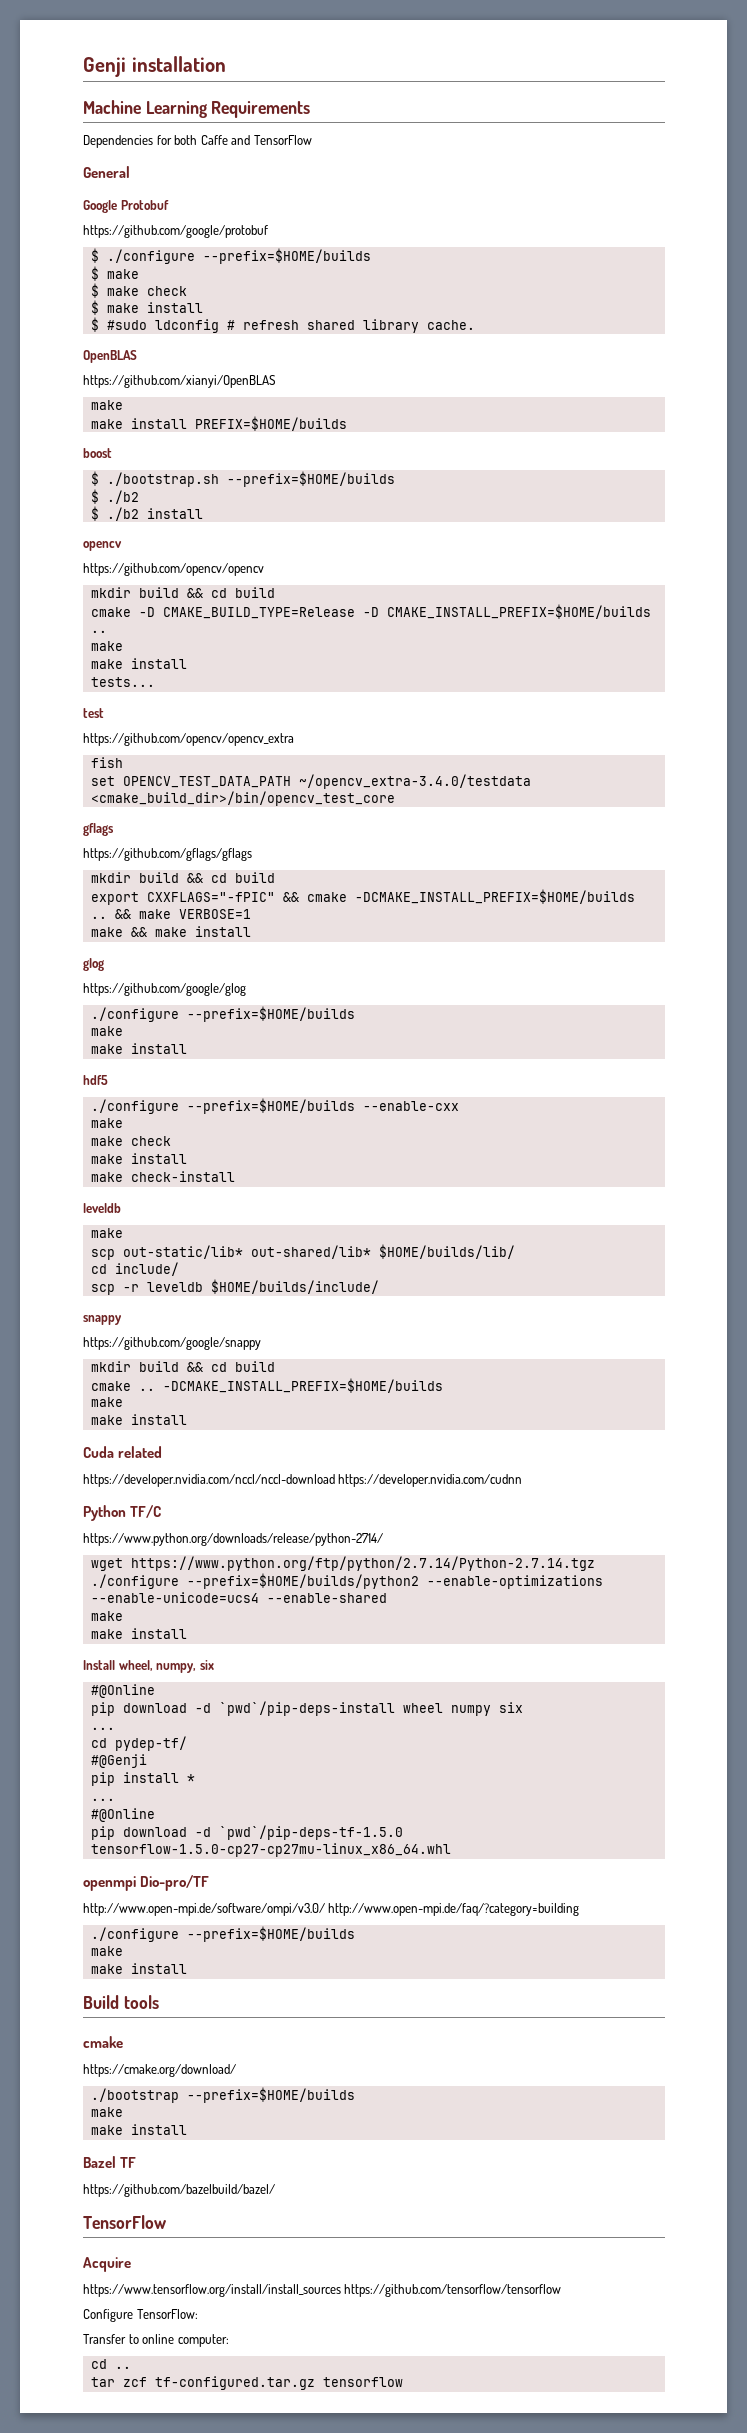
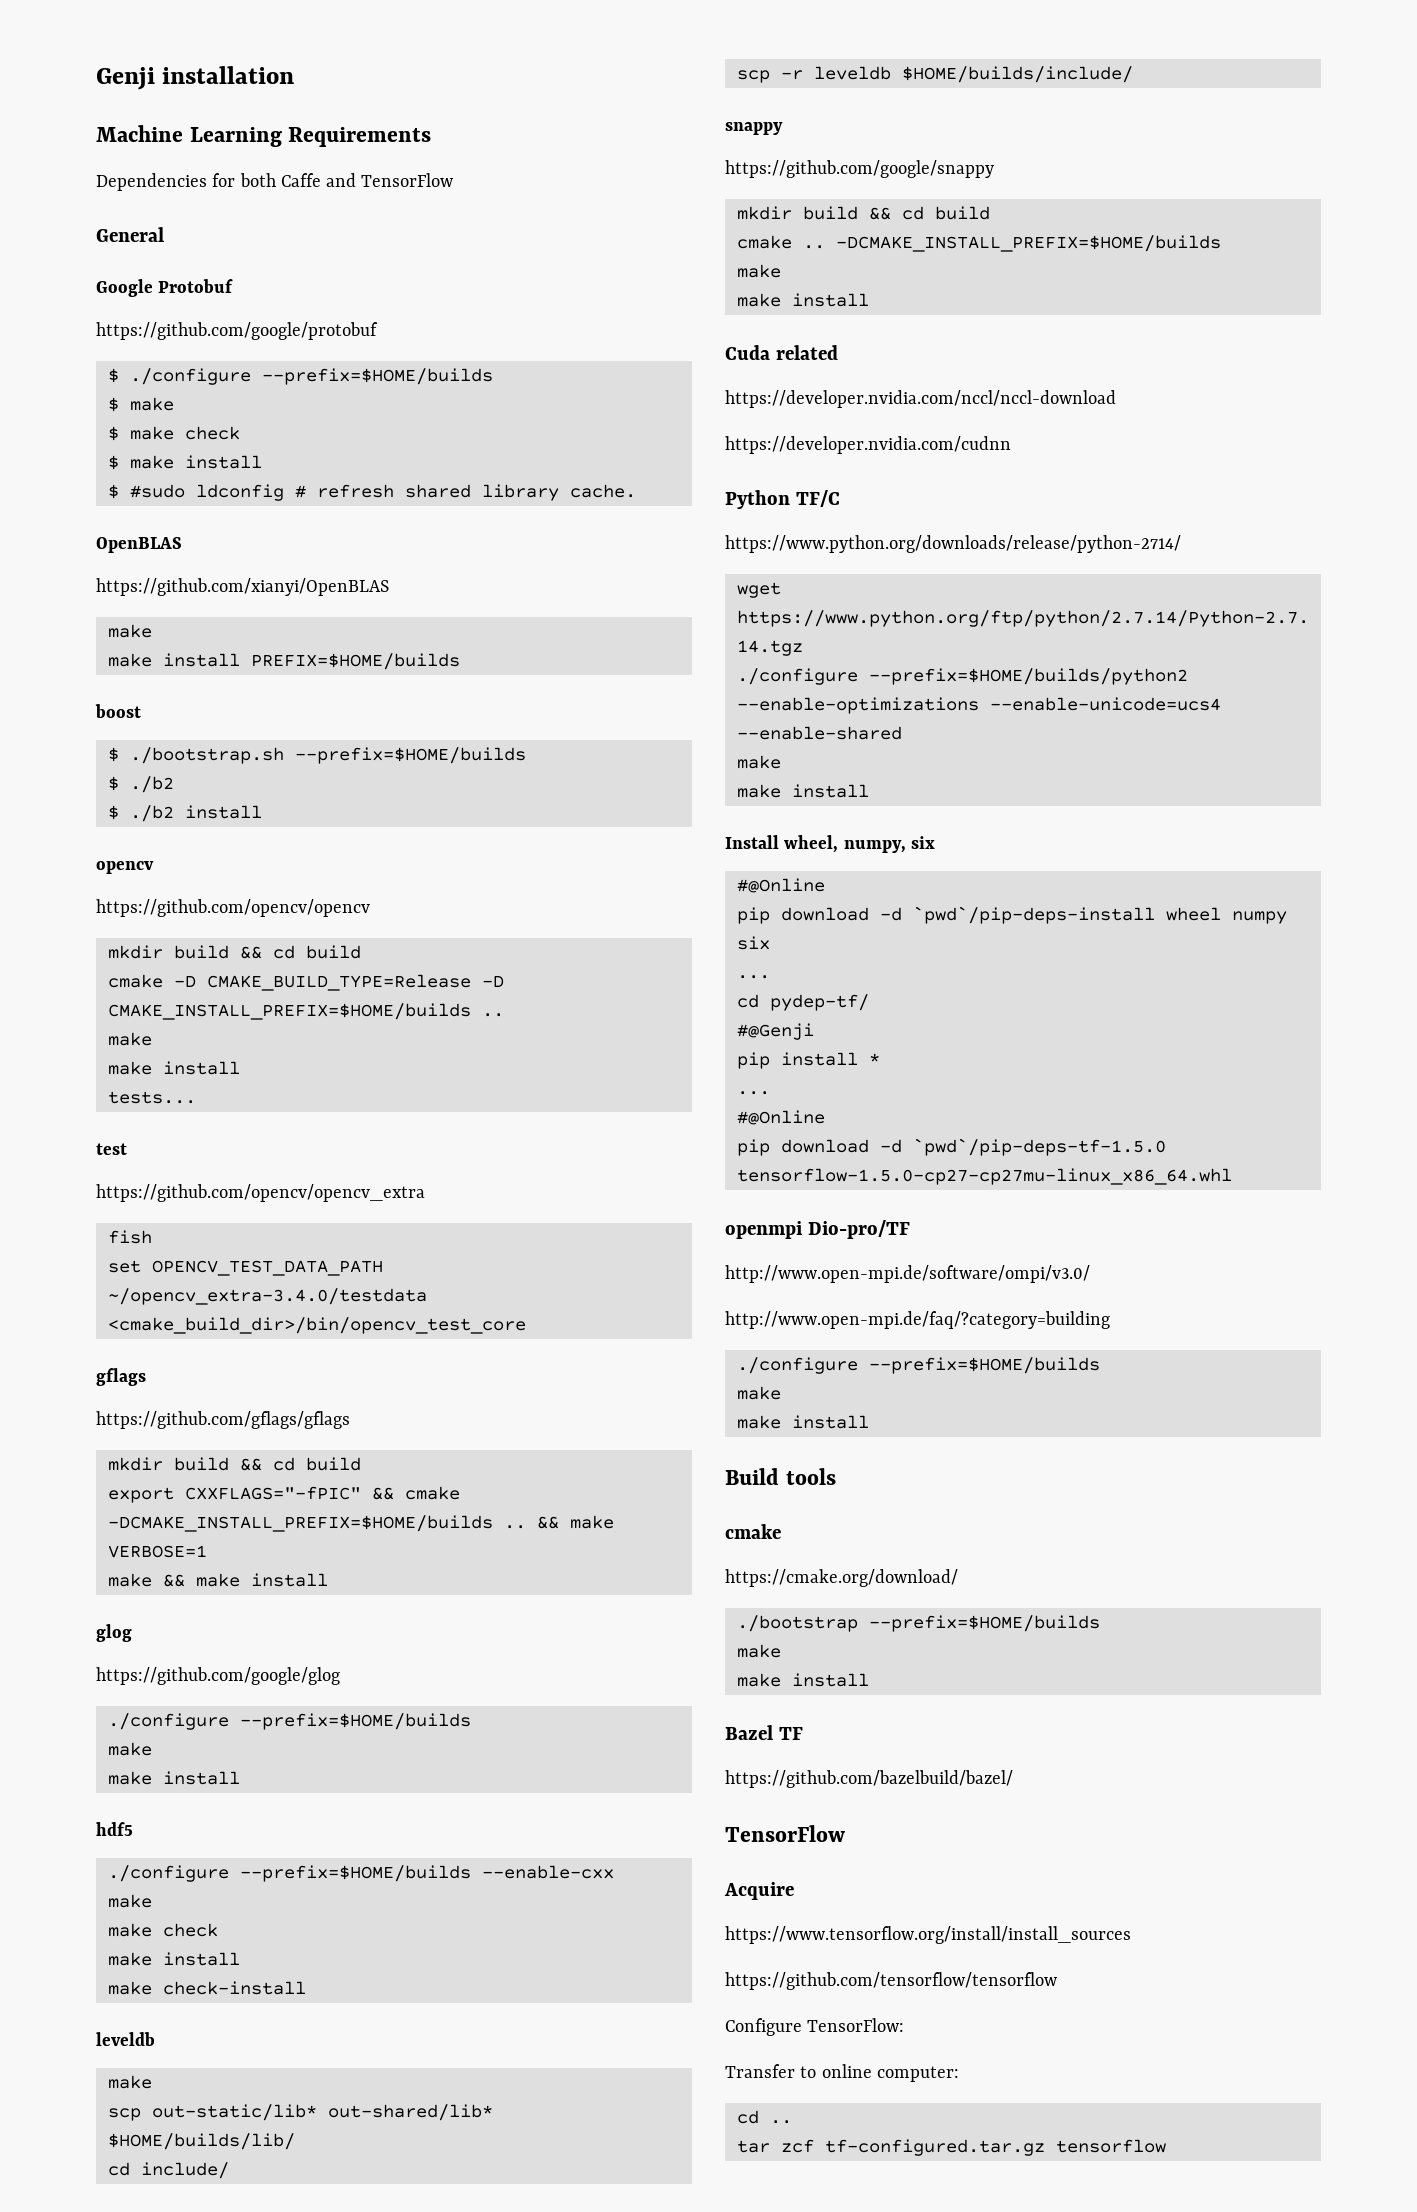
(335, 1480) none -> (1116, 399) //
(325, 1909) none -> (1090, 1274) //
(341, 2290) none -> (1131, 1935) //

